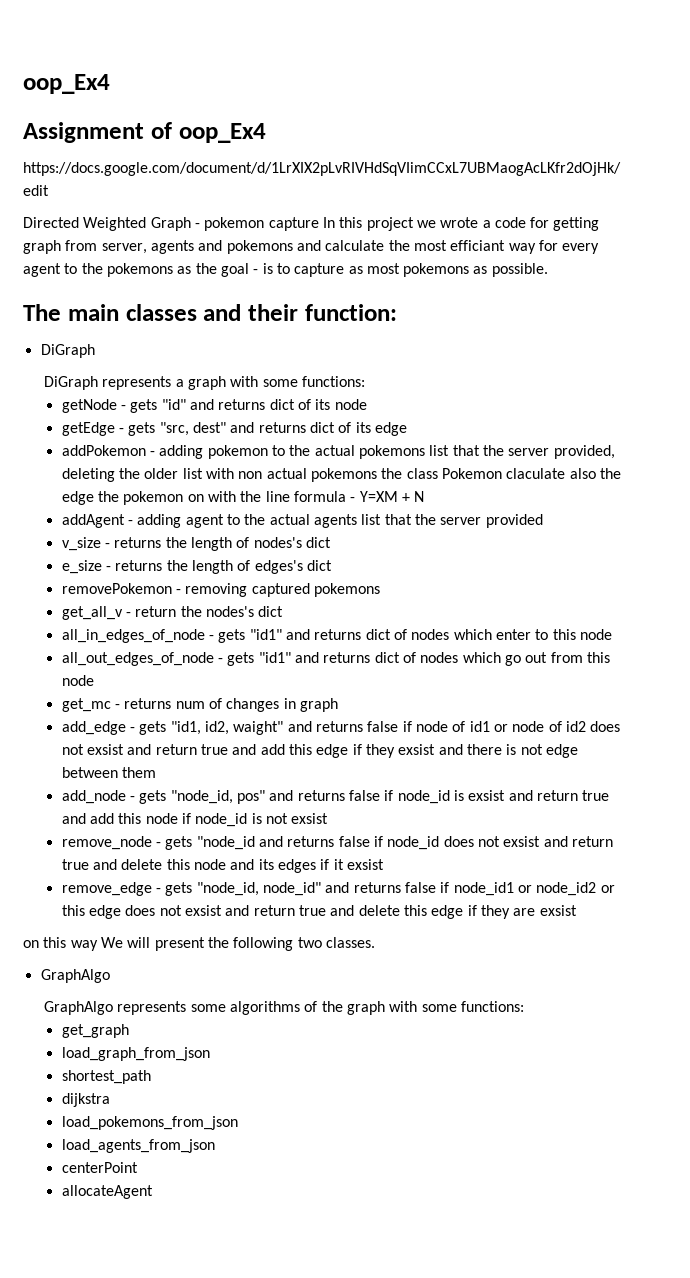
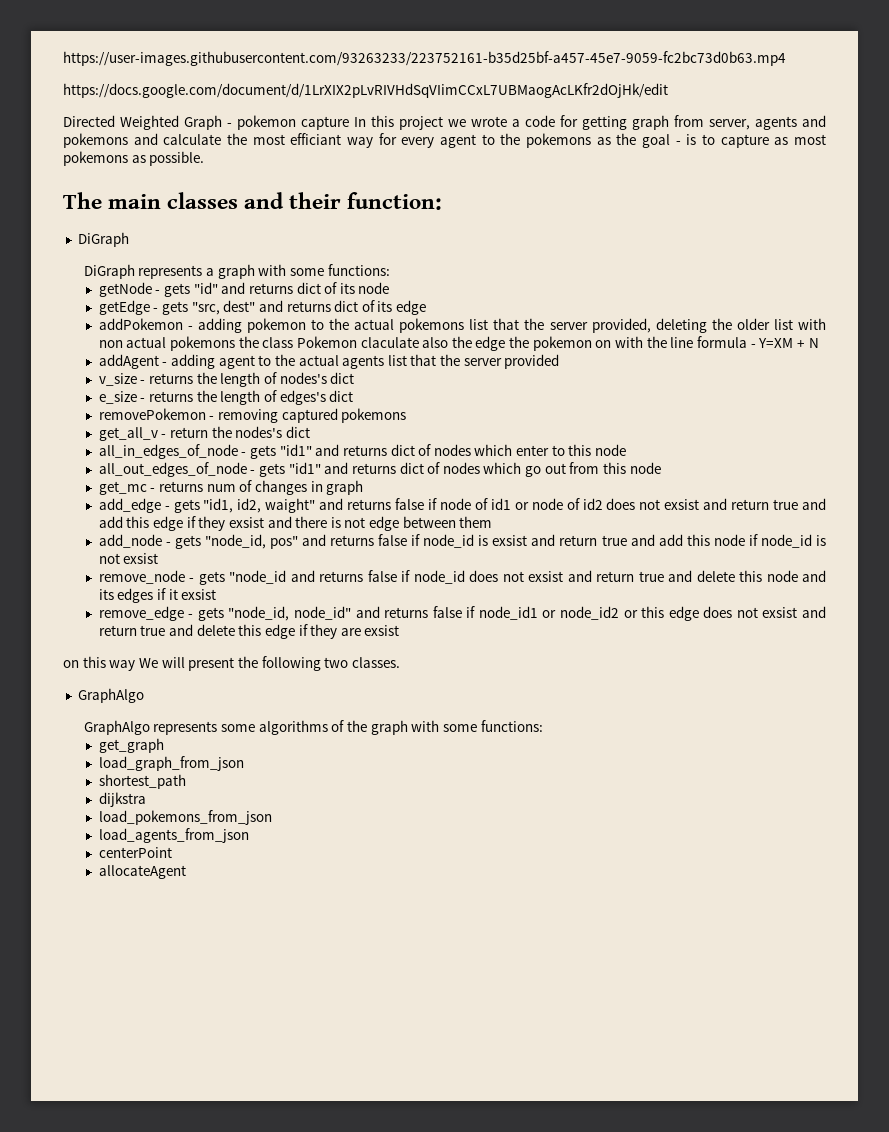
[23,74,110,94] [23,122,266,143] oop_Ex4 // Assignment of oop_Ex4 -> [63,51,786,66] https://user-images.githubusercontent.com/93263233/223752161-b35d25bf-a457-45e7-9059-fc2bc73d0b63.mp4

